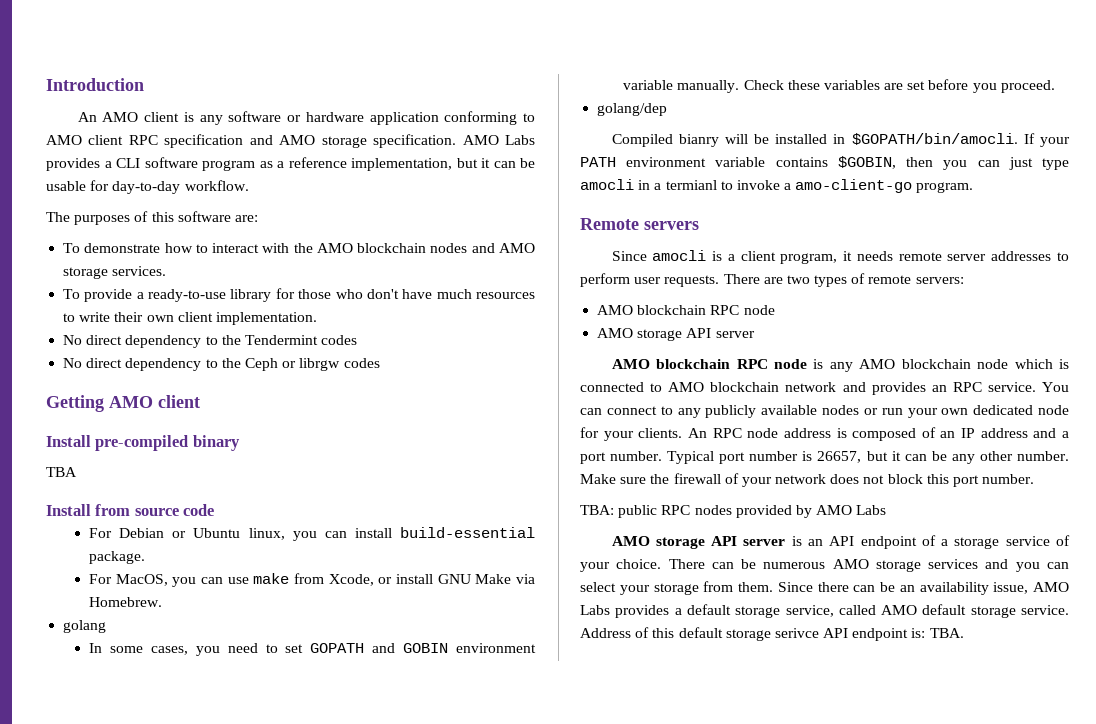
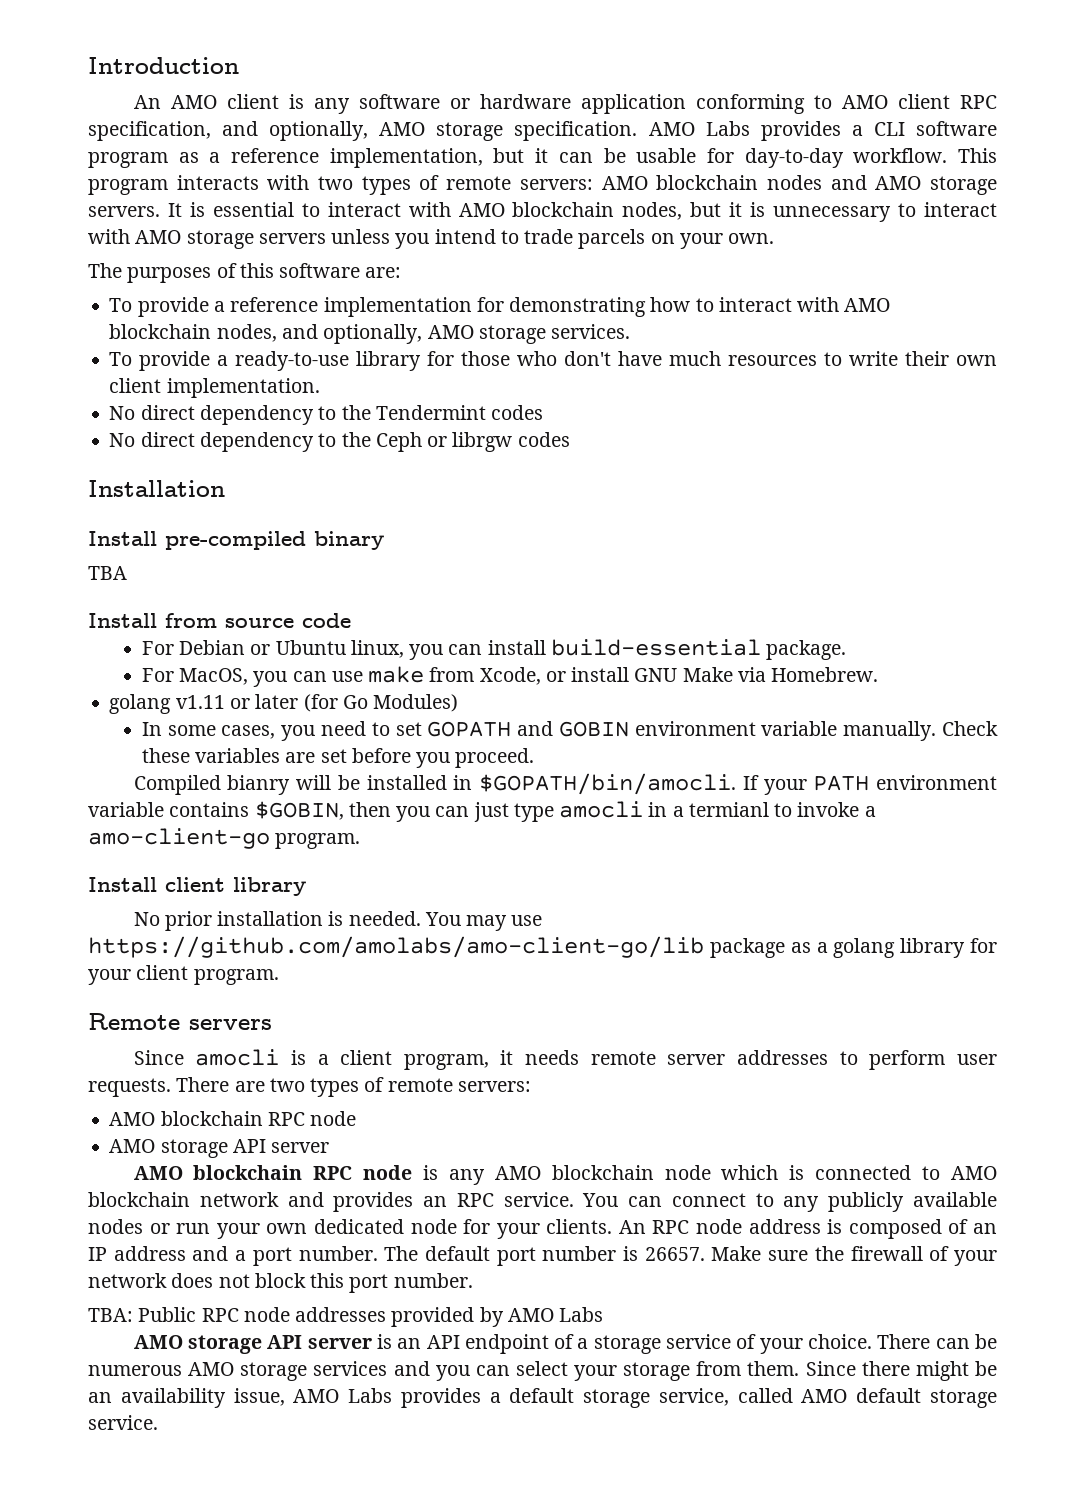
[164,134,273,148] specification and -> [88,121,369,141] specification, and optionally,
(249, 185) none -> [958,148,998,163] [88,175,998,195] [88,202,997,222] [88,229,775,249] This program interacts with two types of remote servers: AMO blockchain nodes and AMO storage servers. It is essential to interact with AMO blockchain nodes, but it is unnecessary to interact with AMO storage servers unless you intend to trade parcels on your own.
[84,243,161,253] demonstrate -> [137,297,647,317] provide a reference implementation for demonstrating
[293,243,495,253] the AMO blockchain nodes and -> [844,298,891,312] [109,324,423,344] AMO blockchain nodes, and optionally,
[46,395,200,412] Getting AMO client -> [88,480,225,497] Installation
(107, 626) none -> [175,694,459,712] v1.11 or later (for Go Modules)
[597,103,668,116] // golang/dep -> (535, 758) none
(974, 187) none -> [88,877,306,896] [133,911,543,931] [88,936,998,958] [88,965,279,985] // Install client library // No prior installation is needed. You may use https://github.com/amolabs/amo-client-go/lib package as a golang library for your client program.
[667,451,715,464] Typical -> [384,1246,490,1261] The default
[817,451,1069,464] 26657, but it can be any other number. -> [644,1247,705,1261] 26657.
[618,505,732,518] public RPC nodes -> [138,1307,387,1322] Public RPC node addresses
[853,585,876,592] can -> [915,1361,969,1381] might
[580,627,964,641] Address of this default storage serivce API endpoint is: TBA. -> (158, 1422) none

